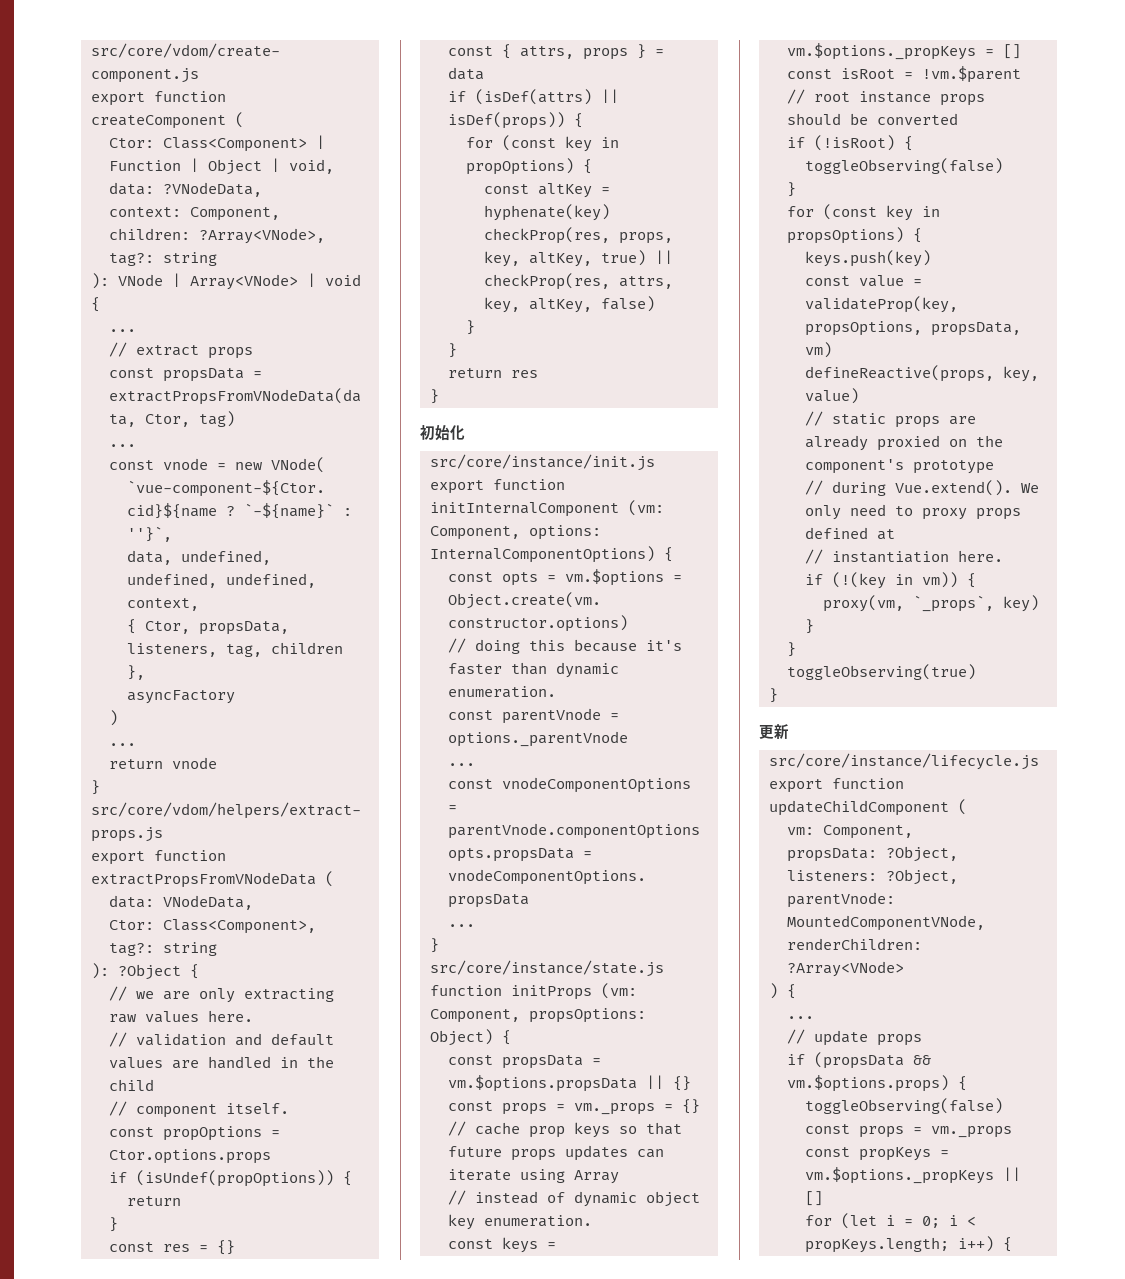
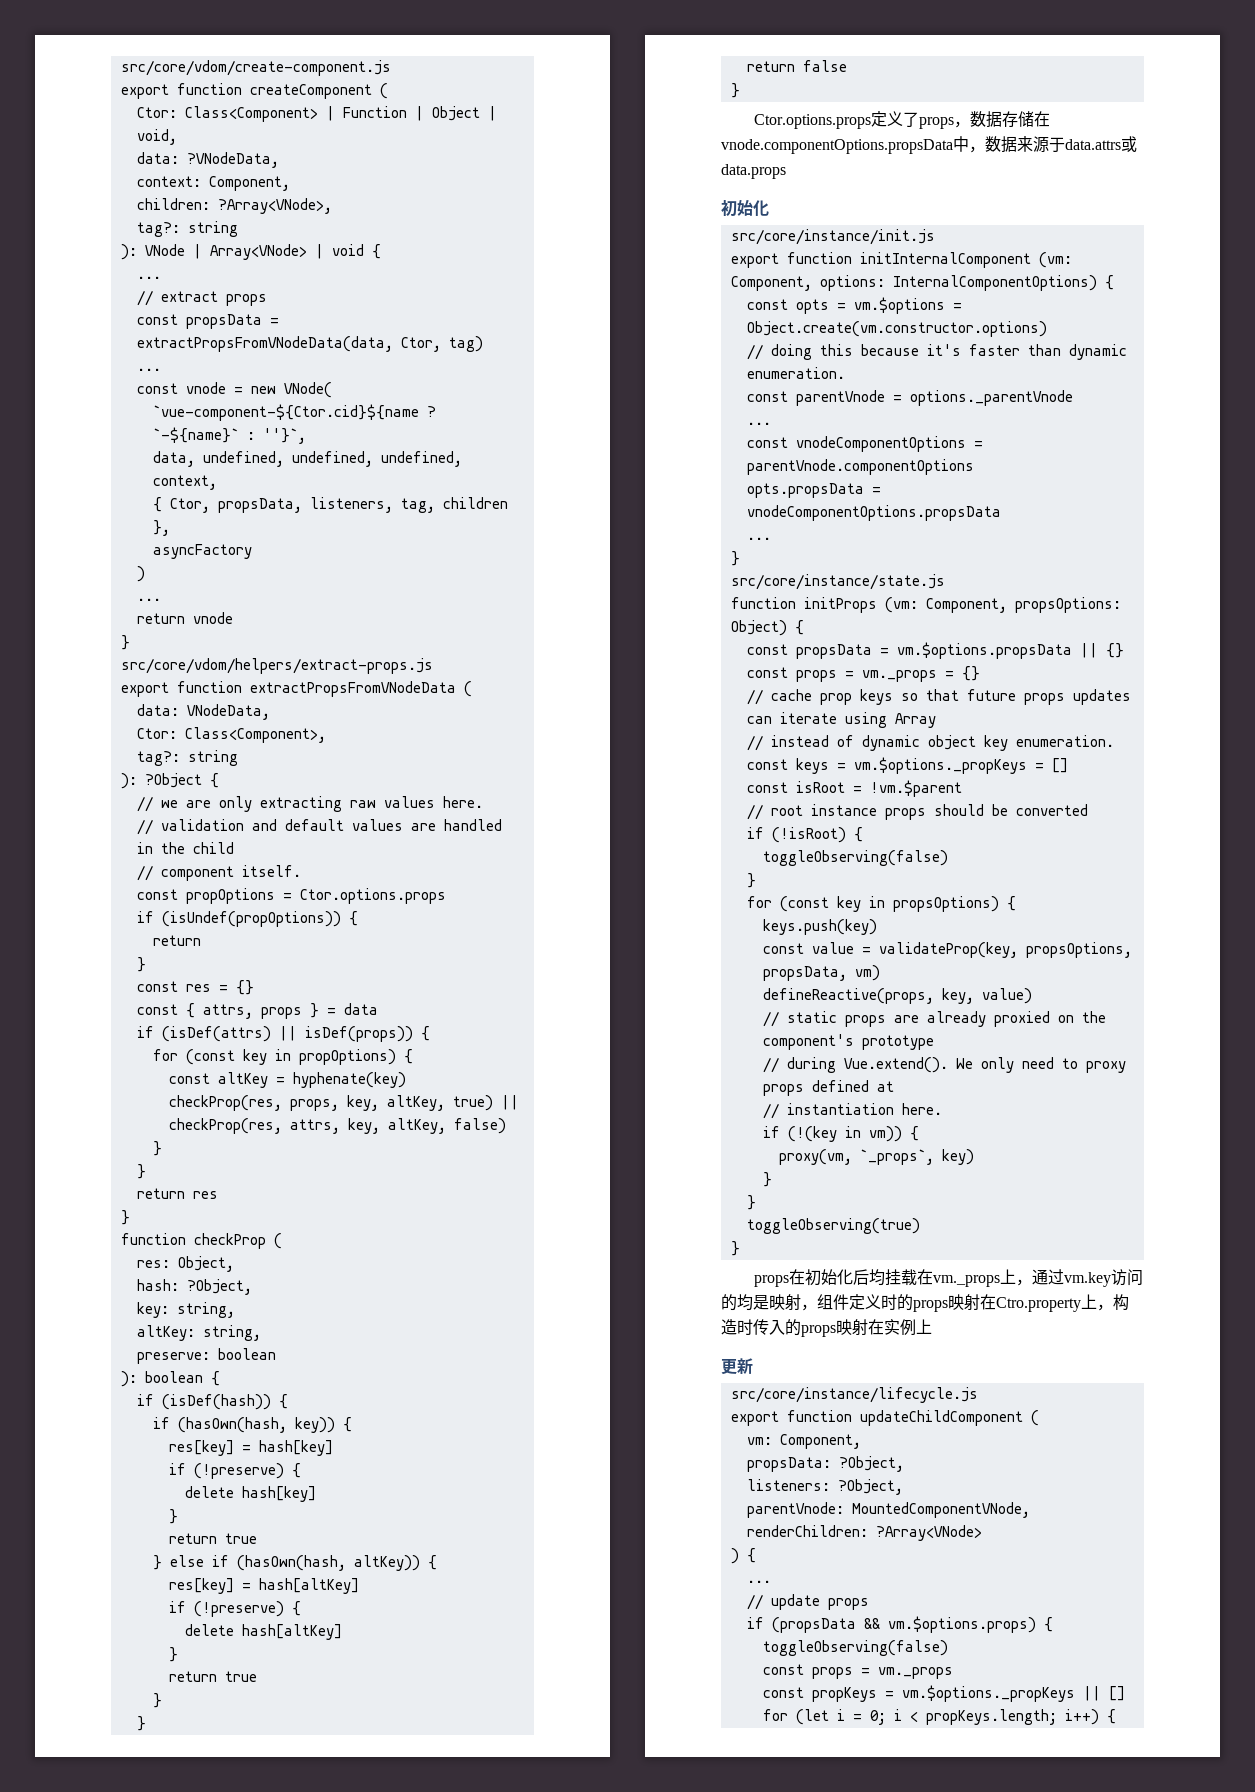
(439, 396) none -> [120,1233,282,1249] [136,1256,234,1272] [136,1279,252,1295] [136,1302,235,1318] [136,1325,261,1341] [136,1348,276,1364] [120,1371,220,1387] [136,1394,288,1410] [152,1417,352,1433] [168,1440,333,1456] [168,1463,301,1479] [184,1486,316,1502] [168,1509,178,1524] [168,1533,257,1544] [152,1555,437,1571] [168,1578,359,1594] [168,1601,301,1617] [184,1624,342,1640] [168,1647,178,1662] [168,1671,257,1682] [152,1693,162,1708] [136,1716,146,1731] [746,60,847,72] [730,83,740,98] [754,111,1051,129] [721,136,1137,154] [721,164,786,179] // function checkProp ( // res: Object, // hash: ?Object, // key: string, // altKey: string, // preserve: boolean // ): boolean { // if (isDef(hash)) { // if (hasOwn(hash, key)) { // res[key] = hash[key] // if (!preserve) { // delete hash[key] // } // return true // } else if (hasOwn(hash, altKey)) { // res[key] = hash[altKey] // if (!preserve) { // delete hash[altKey] // } // return true // } // } // return false // } // Ctor.options.props定义了props，数据存储在vnode.componentOptions.propsData中，数据来源于data.attrs或data.props
(778, 695) none -> [754,1269,1144,1287] [721,1294,1129,1312] [721,1319,932,1337] // props在初始化后均挂载在vm._props上，通过vm.key访问的均是映射，组件定义时的props映射在Ctro.property上，构造时传入的props映射在实例上

